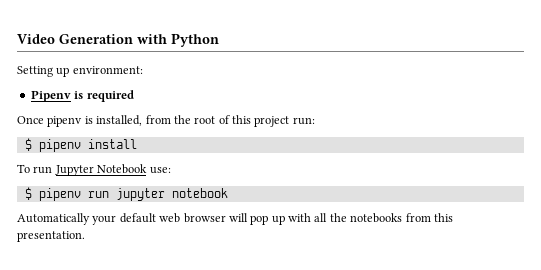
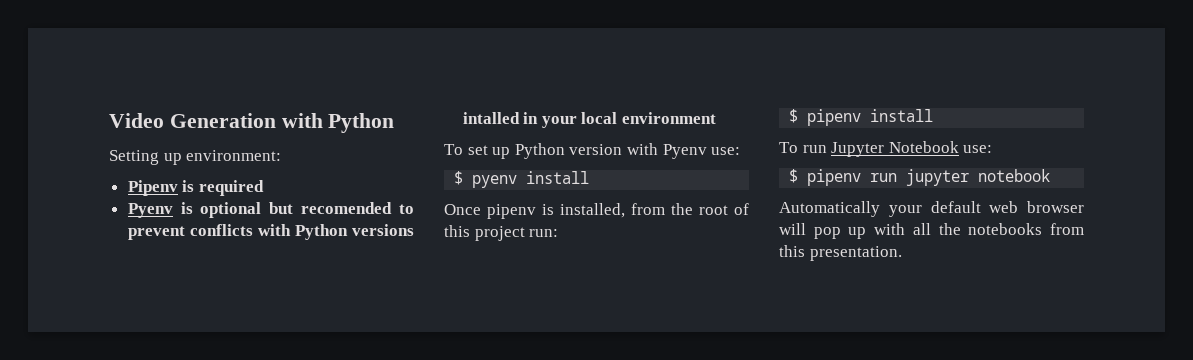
(134, 96) none -> [127,202,415,218] [127,224,414,240] [462,112,717,128] [444,143,741,159] [454,171,590,188] // Pyenv is optional but recomended to prevent conflicts with Python versions intalled in your local environment // To set up Python version with Pyenv use: // $ pyenv install

